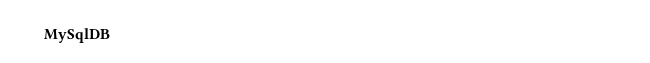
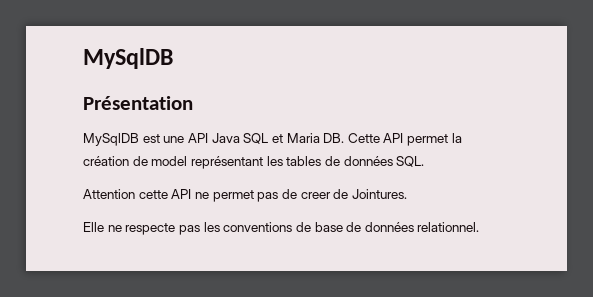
[44,28,110,43] MySqlDB -> [83,48,173,69] [83,96,193,110] [83,133,462,146] [83,156,425,169] [83,189,407,202] [83,222,480,235] MySqlDB // Présentation // MySqlDB est une API Java SQL et Maria DB. Cette API permet la création de model représentant les tables de données SQL. // Attention cette API ne permet pas de creer de Jointures. // Elle ne respecte pas les conventions de base de données relationnel.

